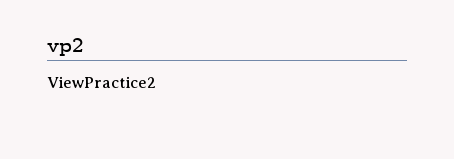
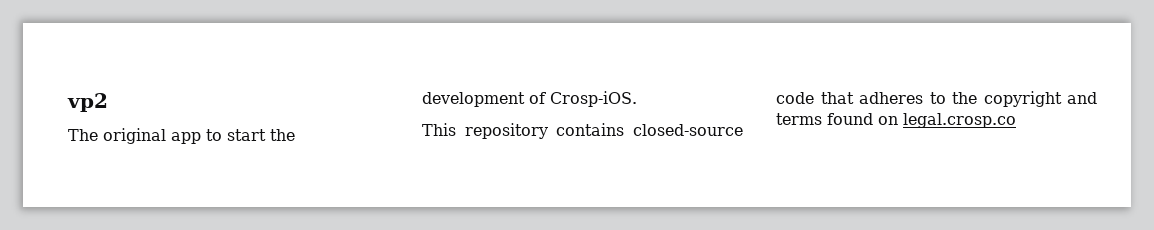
[47,76,156,88] ViewPractice2 -> [68,128,295,144] [422,91,637,107] [422,123,743,139] [776,91,1097,107] [776,113,1016,128] The original app to start the development of Crosp-iOS. // This repository contains closed-source code that adheres to the copyright and terms found on legal.crosp.co

